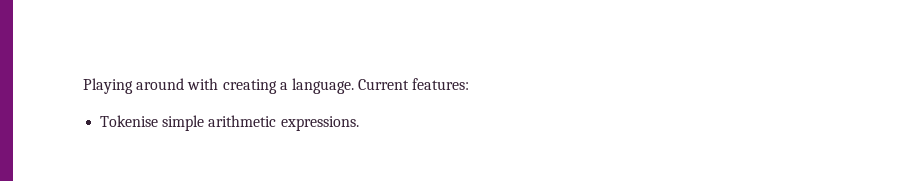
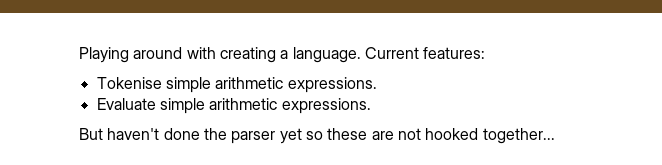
(359, 123) none -> [96,98,371,114] [79,128,555,144] // Evaluate simple arithmetic expressions. // But haven't done the parser yet so these are not hooked together...

